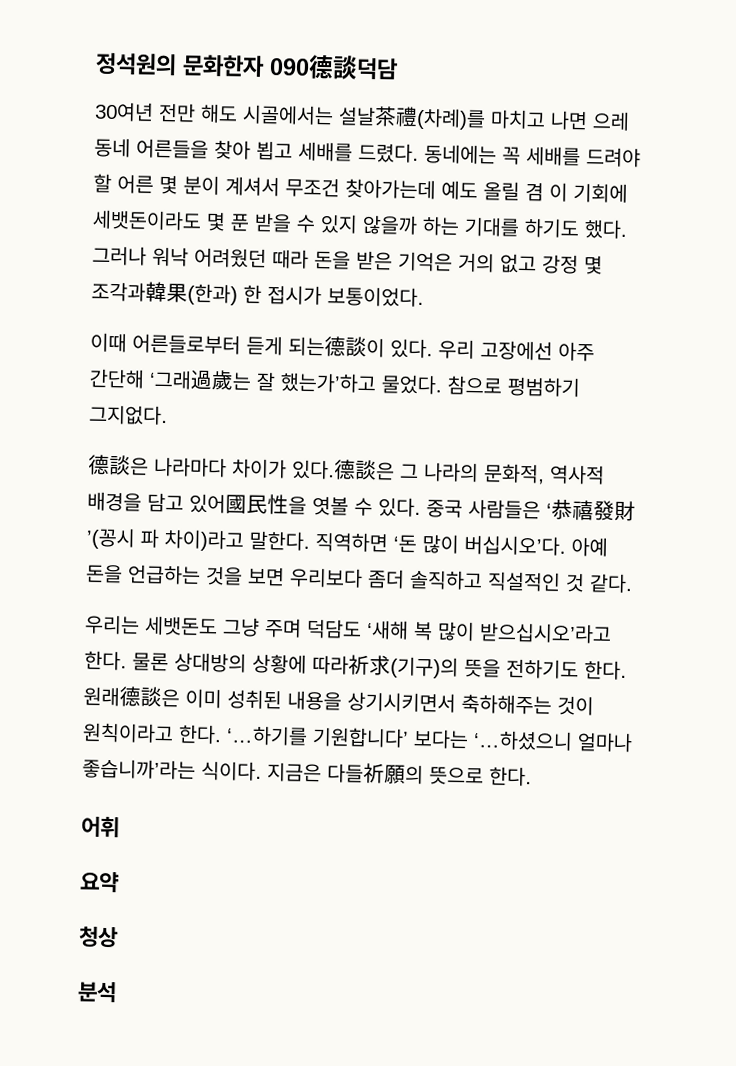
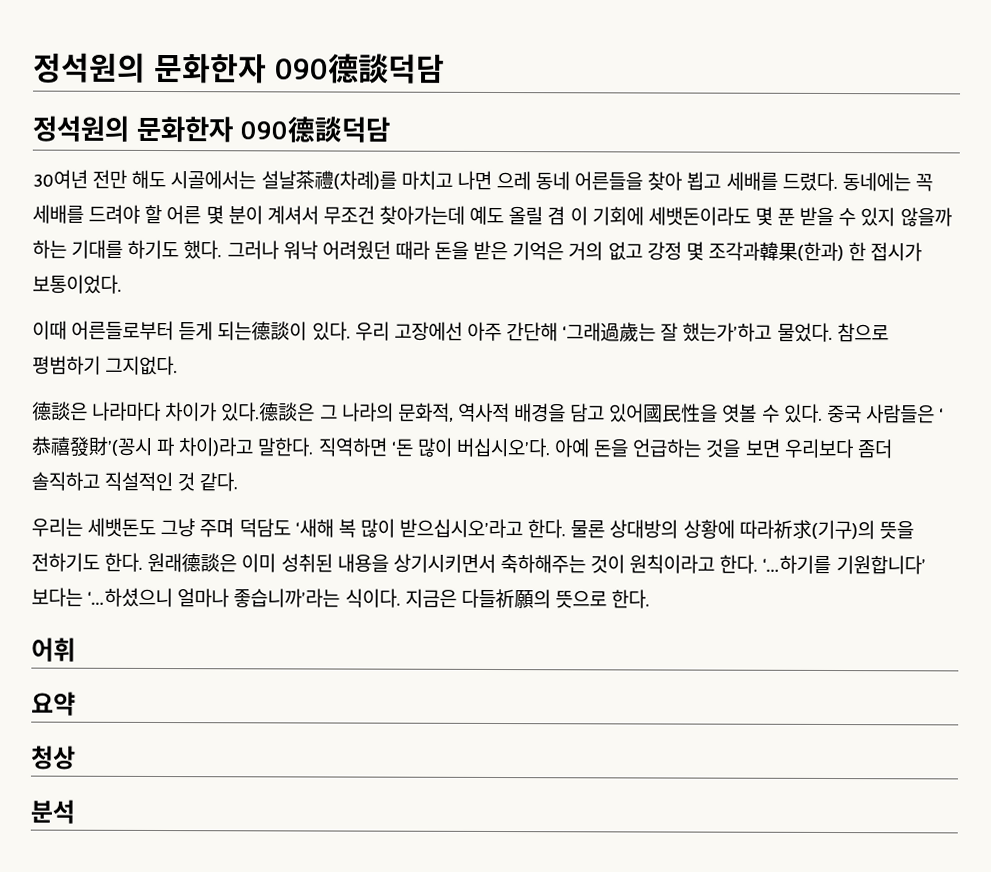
[95,52,398,81] 정석원의 문화한자 090德談덕담 -> [33,52,445,84] [32,115,390,143] 정석원의 문화한자 090德談덕담 // 정석원의 문화한자 090德談덕담

